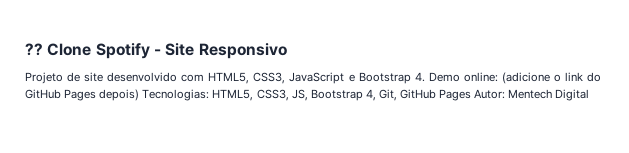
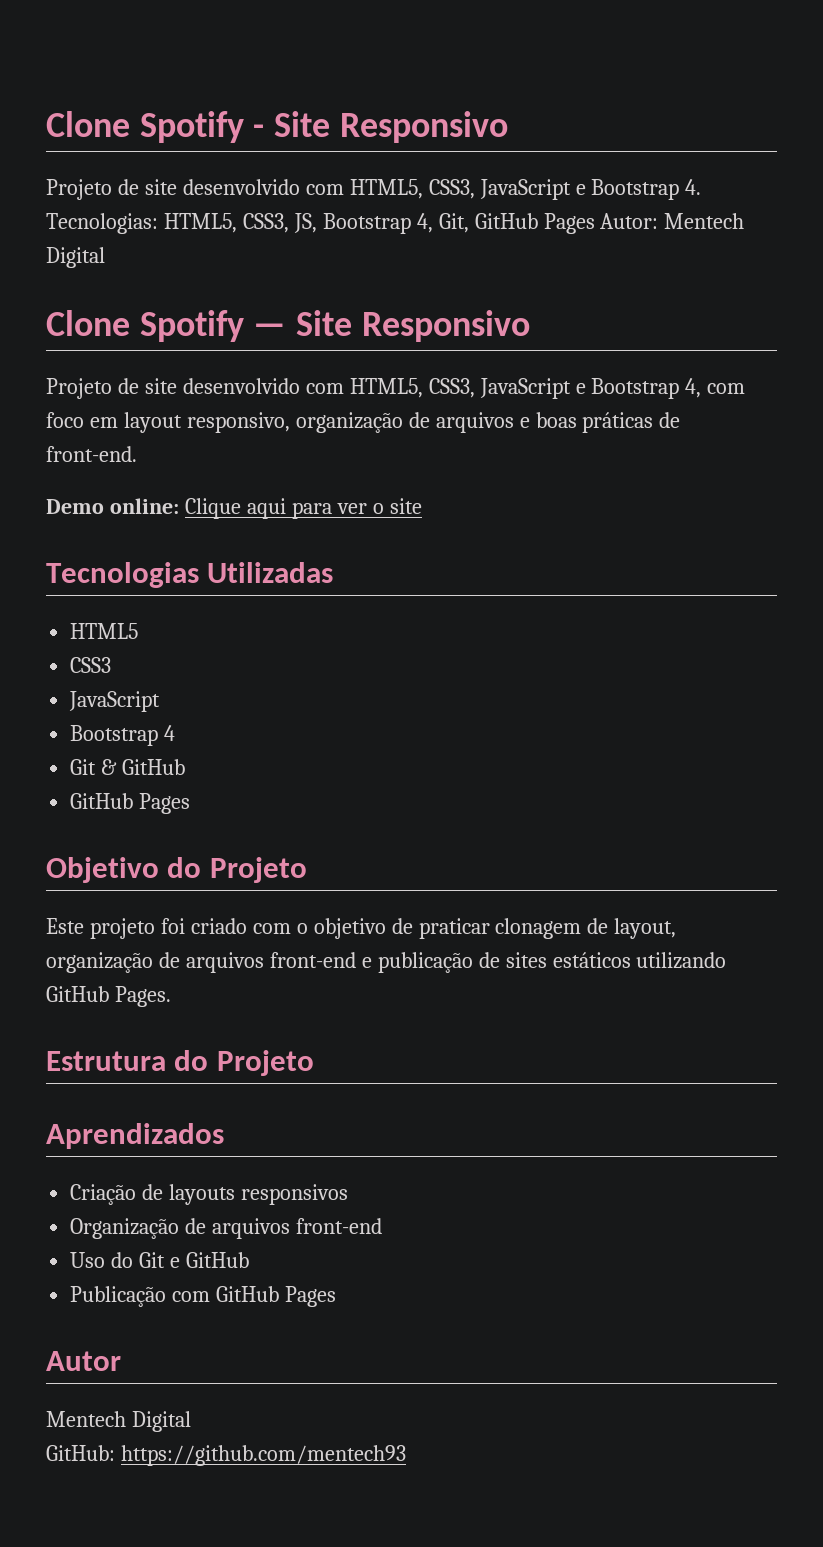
[25,43,43,56] ?? -> (46, 124) none
[428,72,601,84] [25,89,140,101] Demo online: (adicione o link do GitHub Pages depois) -> (702, 187) none
(590, 95) none -> [46,310,530,342] [46,378,746,399] [46,412,681,433] [46,446,137,462] [46,498,422,519] [46,562,334,588] [70,623,139,639] [70,657,112,673] [69,691,161,712] [70,725,176,746] [70,759,186,775] [70,793,191,814] [46,857,307,883] [46,918,677,939] [46,952,727,973] [46,986,171,1007] [46,1050,314,1076] [46,1123,224,1149] [70,1184,349,1205] [70,1218,383,1239] [70,1252,249,1268] [70,1286,337,1307] [46,1351,121,1371] [46,1411,191,1432] [46,1445,406,1466] // Clone Spotify — Site Responsivo // Projeto de site desenvolvido com HTML5, CSS3, JavaScript e Bootstrap 4, com foco em layout responsivo, organização de arquivos e boas práticas de front-end. // Demo online: Clique aqui para ver o site // Tecnologias Utilizadas // HTML5 // CSS3 // JavaScript // Bootstrap 4 // Git & GitHub // GitHub Pages // Objetivo do Projeto // Este projeto foi criado com o objetivo de praticar clonagem de layout, organização de arquivos front-end e publicação de sites estáticos utilizando GitHub Pages. // Estrutura do Projeto // Aprendizados // Criação de layouts responsivos // Organização de arquivos front-end // Uso do Git e GitHub // Publicação com GitHub Pages // Autor // Mentech Digital // GitHub: https://github.com/mentech93

